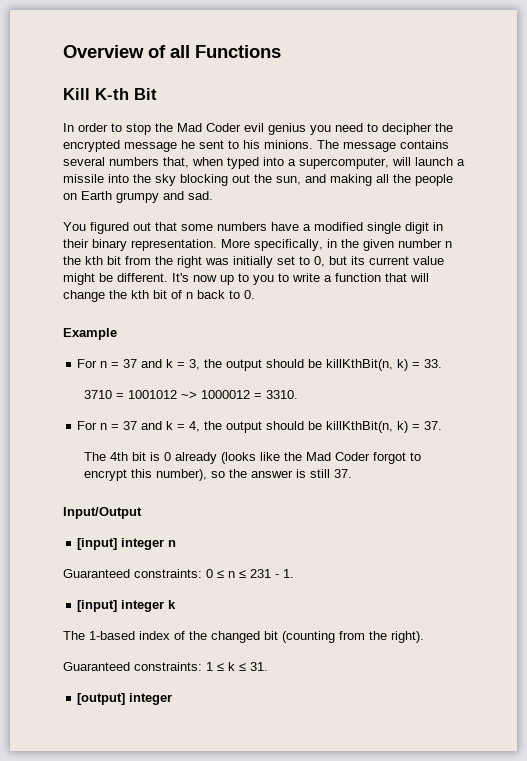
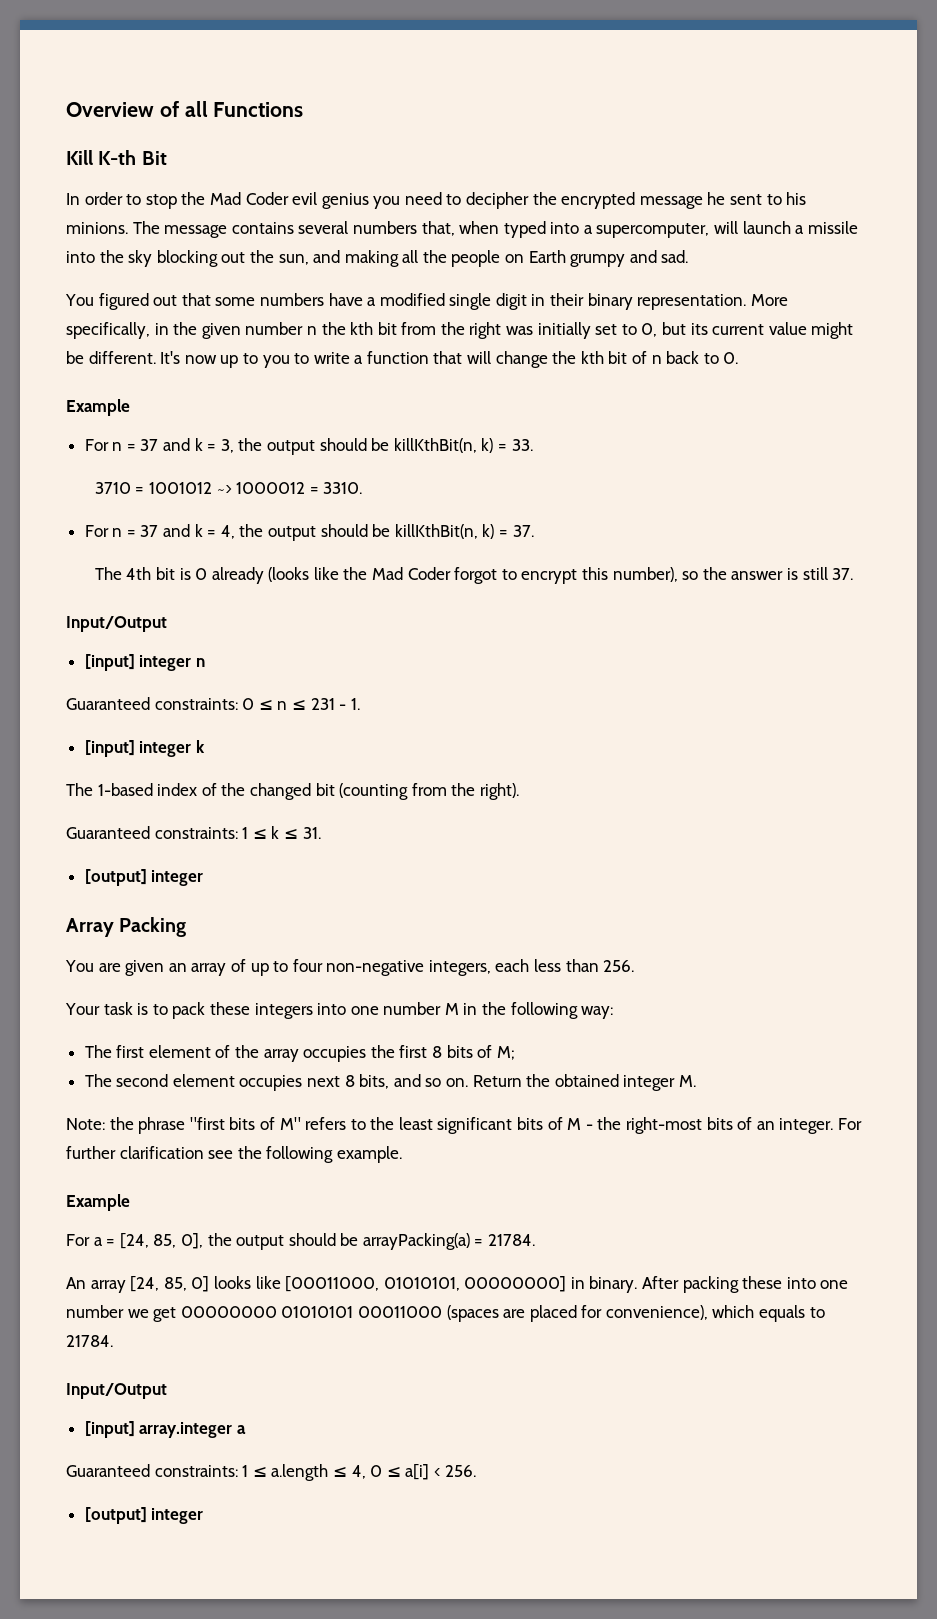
(173, 699) none -> [66,917,187,937] [65,959,635,976] [65,1002,614,1019] [84,1045,515,1062] [84,1074,696,1091] [66,1117,862,1134] [66,1146,402,1163] [66,1194,130,1211] [66,1233,536,1250] [66,1276,849,1293] [66,1305,825,1322] [66,1335,113,1347] [66,1383,167,1399] [84,1421,246,1438] [66,1464,477,1481] [84,1507,204,1524] // Array Packing // You are given an array of up to four non-negative integers, each less than 256. // Your task is to pack these integers into one number M in the following way: // The first element of the array occupies the first 8 bits of M; // The second element occupies next 8 bits, and so on. Return the obtained integer M. // Note: the phrase "first bits of M" refers to the least significant bits of M - the right-most bits of an integer. For further clarification see the following example. // Example // For a = [24, 85, 0], the output should be arrayPacking(a) = 21784. // An array [24, 85, 0] looks like [00011000, 01010101, 00000000] in binary. After packing these into one number we get 00000000 01010101 00011000 (spaces are placed for convenience), which equals to 21784. // Input/Output // [input] array.integer a // Guaranteed constraints: 1 ≤ a.length ≤ 4, 0 ≤ a[i] < 256. // [output] integer

